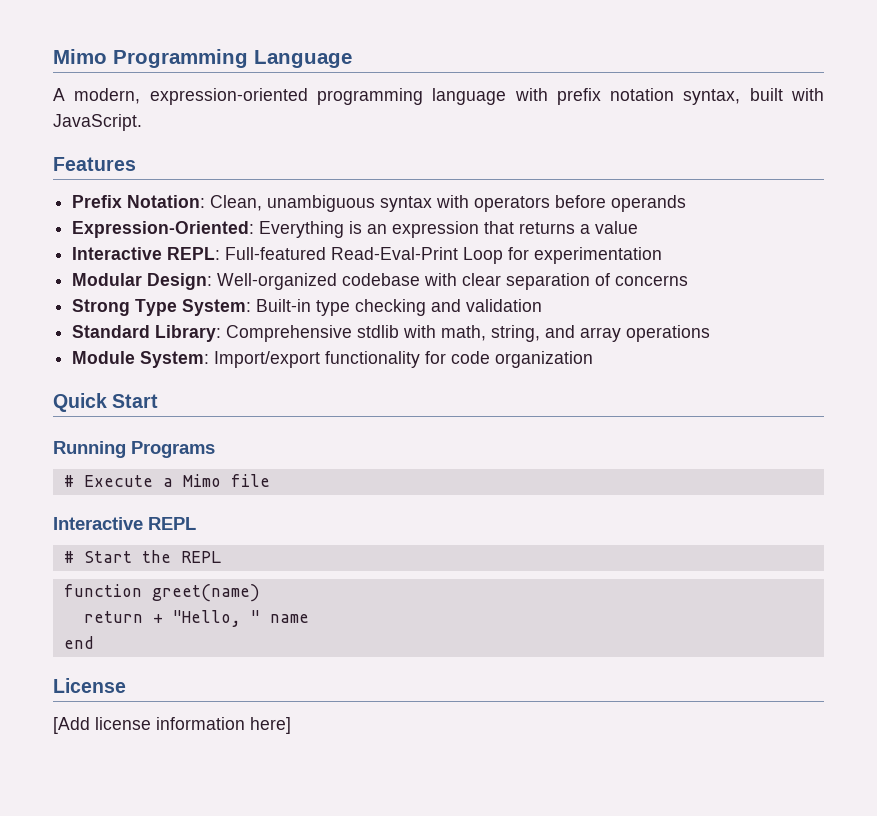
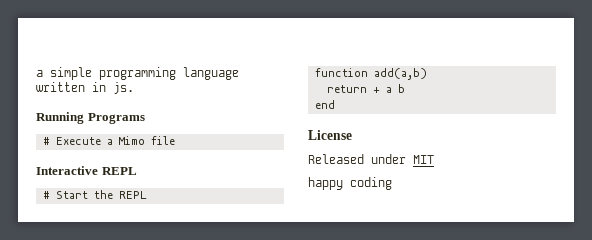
[53,49,352,68] [53,88,824,105] [53,114,142,131] [53,157,136,171] [72,195,687,212] [72,221,639,238] [72,247,663,264] [72,273,689,290] [72,299,543,316] [72,325,711,342] [72,351,594,368] [53,393,159,412] Mimo Programming Language // A modern, expression-oriented programming language with prefix notation syntax, built with JavaScript. // Features // Prefix Notation: Clean, unambiguous syntax with operators before operands // Expression-Oriented: Everything is an expression that returns a value // Interactive REPL: Full-featured Read-Eval-Print Loop for experimentation // Modular Design: Well-organized codebase with clear separation of concerns // Strong Type System: Built-in type checking and validation // Standard Library: Comprehensive stdlib with math, string, and array operations // Module System: Import/export functionality for code organization // Quick Start -> [36,67,239,80] [36,82,134,94] a simple programming language written in js.
[151,584,260,602] greet(name) -> [373,68,427,80] add(a,b)
[172,610,309,627] "Hello, " name -> [385,84,405,93] a b
[53,717,291,734] [Add license information here] -> [308,154,434,164] [308,177,392,190] Released under MIT // happy coding

